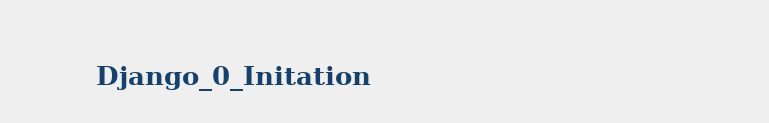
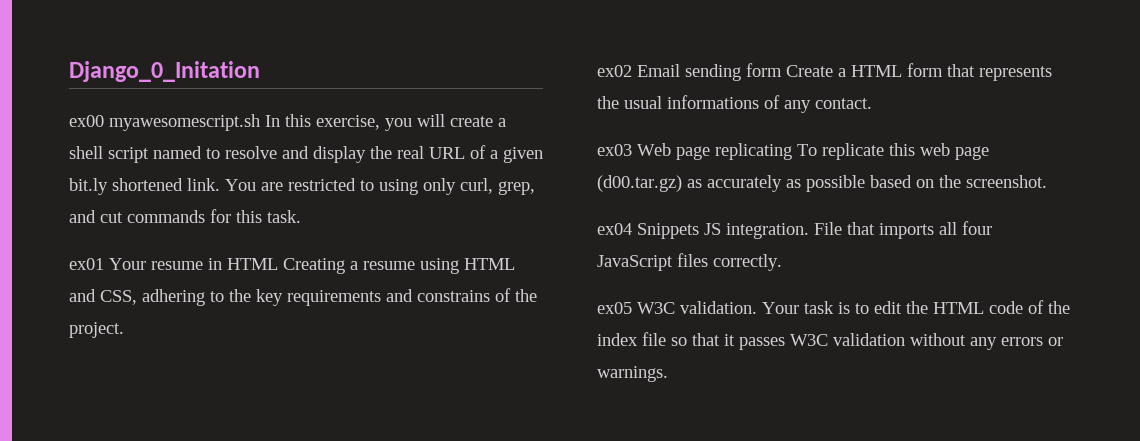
(371, 78) none -> [69,114,506,131] [69,145,543,163] [69,178,535,195] [69,209,301,223] [69,258,515,274] [69,288,537,306] [69,322,124,338] [597,63,1052,81] [597,95,872,113] [597,143,989,160] [597,175,1047,192] [597,221,992,239] [597,253,782,271] [597,300,1070,314] [597,332,1063,350] [597,366,668,382] // ex00 myawesomescript.sh In this exercise, you will create a shell script named to resolve and display the real URL of a given bit.ly shortened link. You are restricted to using only curl, grep, and cut commands for this task. // ex01 Your resume in HTML Creating a resume using HTML and CSS, adhering to the key requirements and constrains of the project. // ex02 Email sending form Create a HTML form that represents the usual informations of any contact. // ex03 Web page replicating To replicate this web page (d00.tar.gz) as accurately as possible based on the screenshot. // ex04 Snippets JS integration. File that imports all four JavaScript files correctly. // ex05 W3C validation. Your task is to edit the HTML code of the index file so that it passes W3C validation without any errors or warnings.

